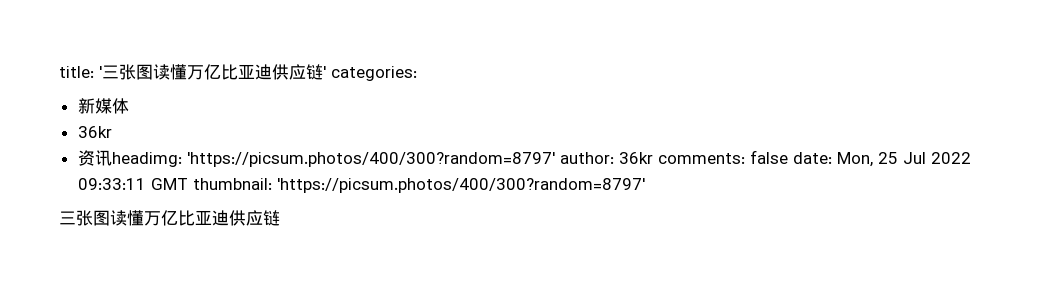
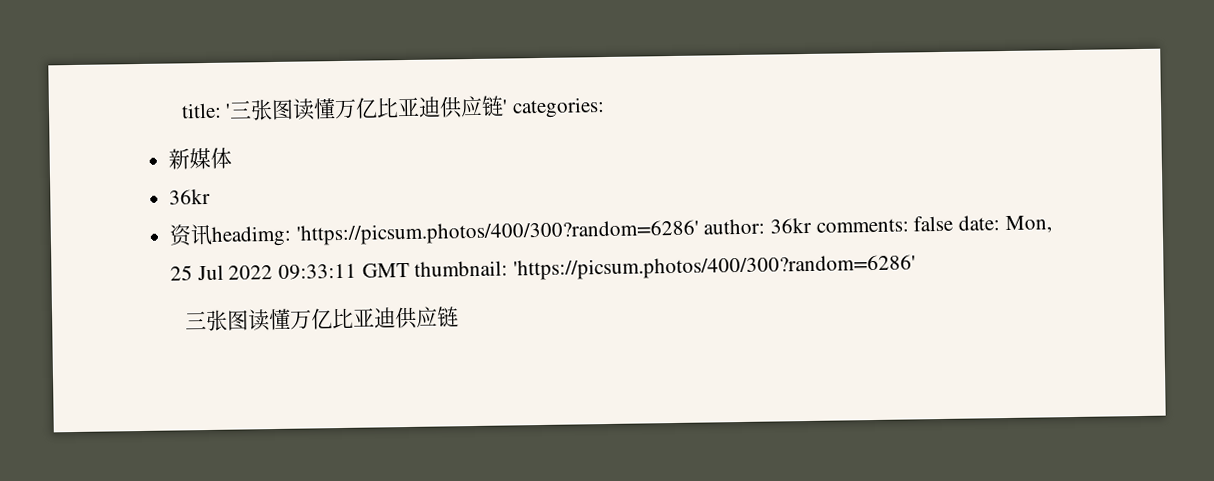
[186,152,555,167] 'https://picsum.photos/400/300?random=8797' -> [295,219,699,246] 'https://picsum.photos/400/300?random=6286'
[276,178,645,193] 'https://picsum.photos/400/300?random=8797' -> [513,254,917,281] 'https://picsum.photos/400/300?random=6286'

